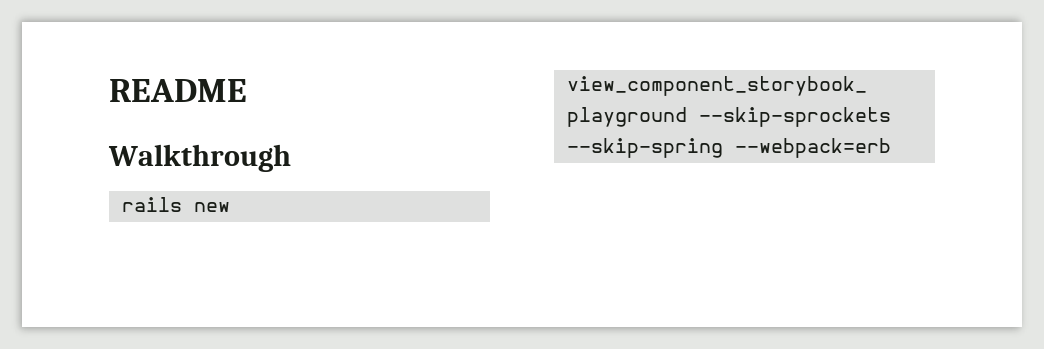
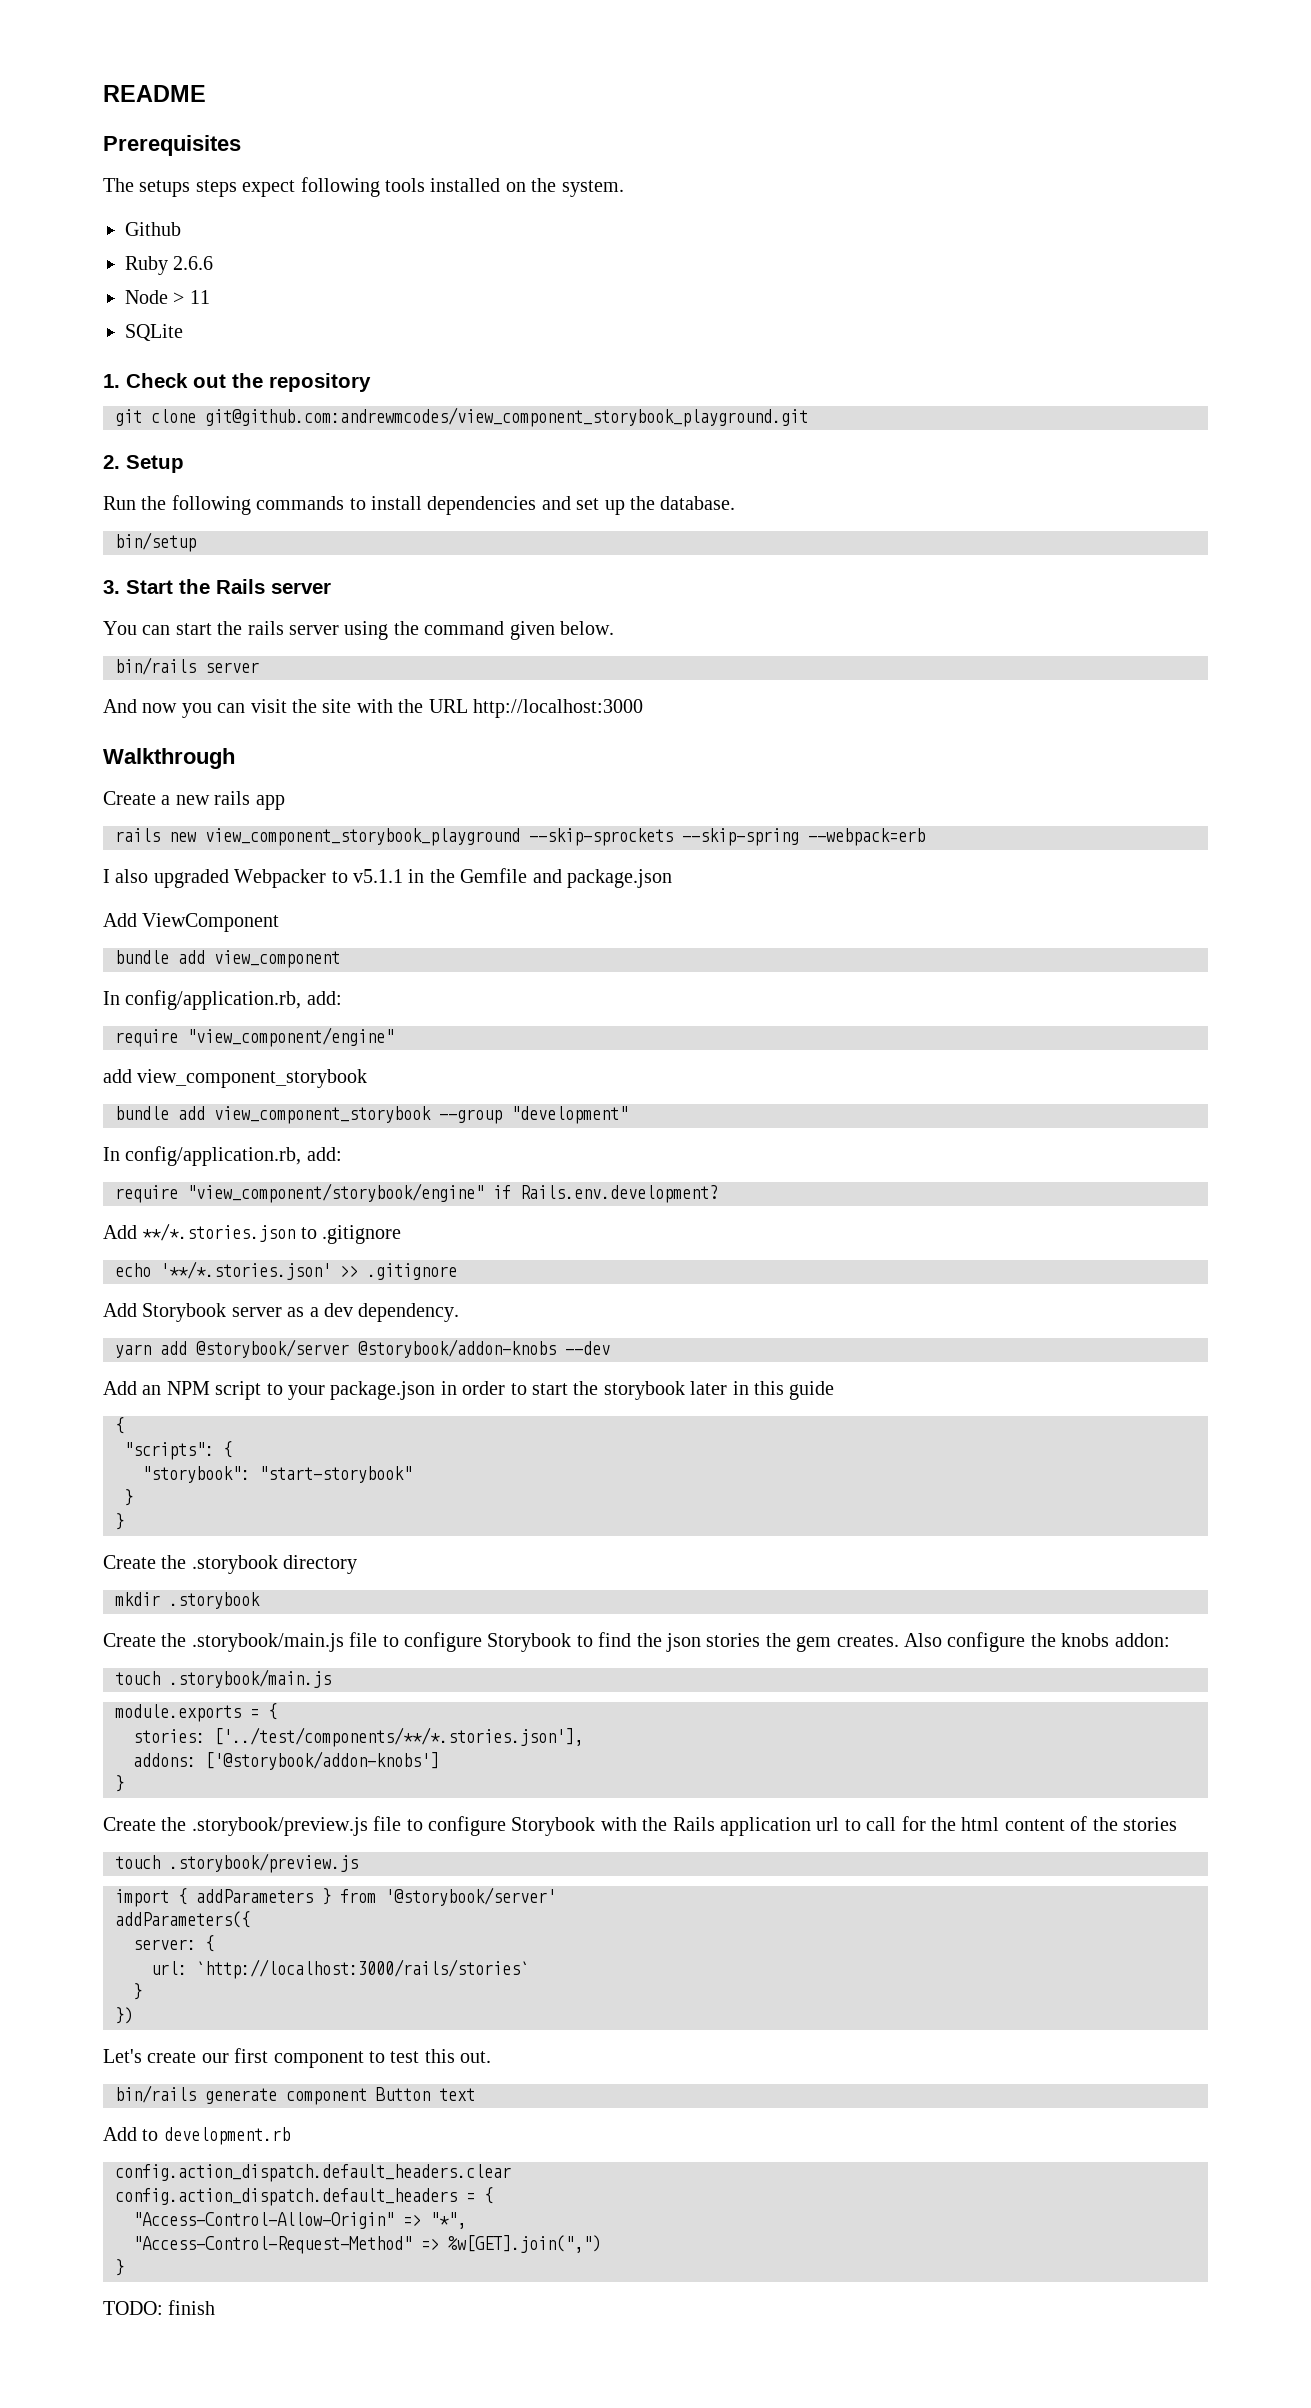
[108,144,291,172] Walkthrough -> [103,135,241,156] [103,177,624,197] [125,222,181,236] [125,256,214,275] [125,290,210,304] [125,324,183,341] [103,373,371,392] [115,407,808,427] [103,455,184,473] [103,495,736,515] [115,532,196,552] [103,579,331,594] [103,621,614,640] [115,657,259,675] [103,699,643,718] [103,748,235,769] [103,791,285,810] Prerequisites // The setups steps expect following tools installed on the system. // Github // Ruby 2.6.6 // Node > 11 // SQLite // 1. Check out the repository // git clone git@github.com:andrewmcodes/view_component_storybook_playground.git // 2. Setup // Run the following commands to install dependencies and set up the database. // bin/setup // 3. Start the Rails server // You can start the rails server using the command given below. // bin/rails server // And now you can visit the site with the URL http://localhost:3000 // Walkthrough // Create a new rails app
(892, 148) none -> [103,868,672,888] [103,913,280,932] [115,950,340,968] [103,990,342,1010] [115,1027,394,1047] [103,1069,368,1088] [115,1106,628,1124] [103,1146,342,1166] [115,1183,718,1203] [103,1223,402,1244] [115,1261,457,1280] [103,1303,460,1322] [115,1339,610,1358] [103,1381,835,1400] [115,1417,124,1434] [124,1441,232,1460] [142,1466,412,1483] [124,1489,133,1506] [115,1513,124,1530] [103,1555,358,1574] [115,1592,260,1609] [103,1632,1170,1652] [115,1669,331,1688] [115,1703,277,1722] [133,1727,583,1747] [133,1751,439,1770] [115,1775,124,1792] [103,1816,1177,1836] [115,1853,358,1873] [115,1887,556,1907] [115,1911,250,1928] [133,1935,214,1952] [151,1959,529,1979] [133,1983,142,2000] [115,2007,133,2024] [103,2048,492,2068] [115,2085,475,2105] [103,2127,290,2145] [115,2164,511,2182] [115,2187,493,2206] [133,2212,466,2229] [133,2235,601,2254] [115,2259,124,2276] [103,2300,216,2315] // I also upgraded Webpacker to v5.1.1 in the Gemfile and package.json // Add ViewComponent // bundle add view_component // In config/application.rb, add: // require "view_component/engine" // add view_component_storybook // bundle add view_component_storybook --group "development" // In config/application.rb, add: // require "view_component/storybook/engine" if Rails.env.development? // Add **/*.stories.json to .gitignore // echo '**/*.stories.json' >> .gitignore // Add Storybook server as a dev dependency. // yarn add @storybook/server @storybook/addon-knobs --dev // Add an NPM script to your package.json in order to start the storybook later in this guide // { // "scripts": { // "storybook": "start-storybook" // } // } // Create the .storybook directory // mkdir .storybook // Create the .storybook/main.js file to configure Storybook to find the json stories the gem creates. Also configure the knobs addon: // touch .storybook/main.js // module.exports = { // stories: ['../test/components/**/*.stories.json'], // addons: ['@storybook/addon-knobs'] // } // Create the .storybook/preview.js file to configure Storybook with the Rails application url to call for the html content of the stories // touch .storybook/preview.js // import { addParameters } from '@storybook/server' // addParameters({ // server: { // url: `http://localhost:3000/rails/stories` // } // }) // Let's create our first component to test this out. // bin/rails generate component Button text // Add to development.rb // config.action_dispatch.default_headers.clear // config.action_dispatch.default_headers = { // "Access-Control-Allow-Origin" => "*", // "Access-Control-Request-Method" => %w[GET].join(",") // } // TODO: finish

